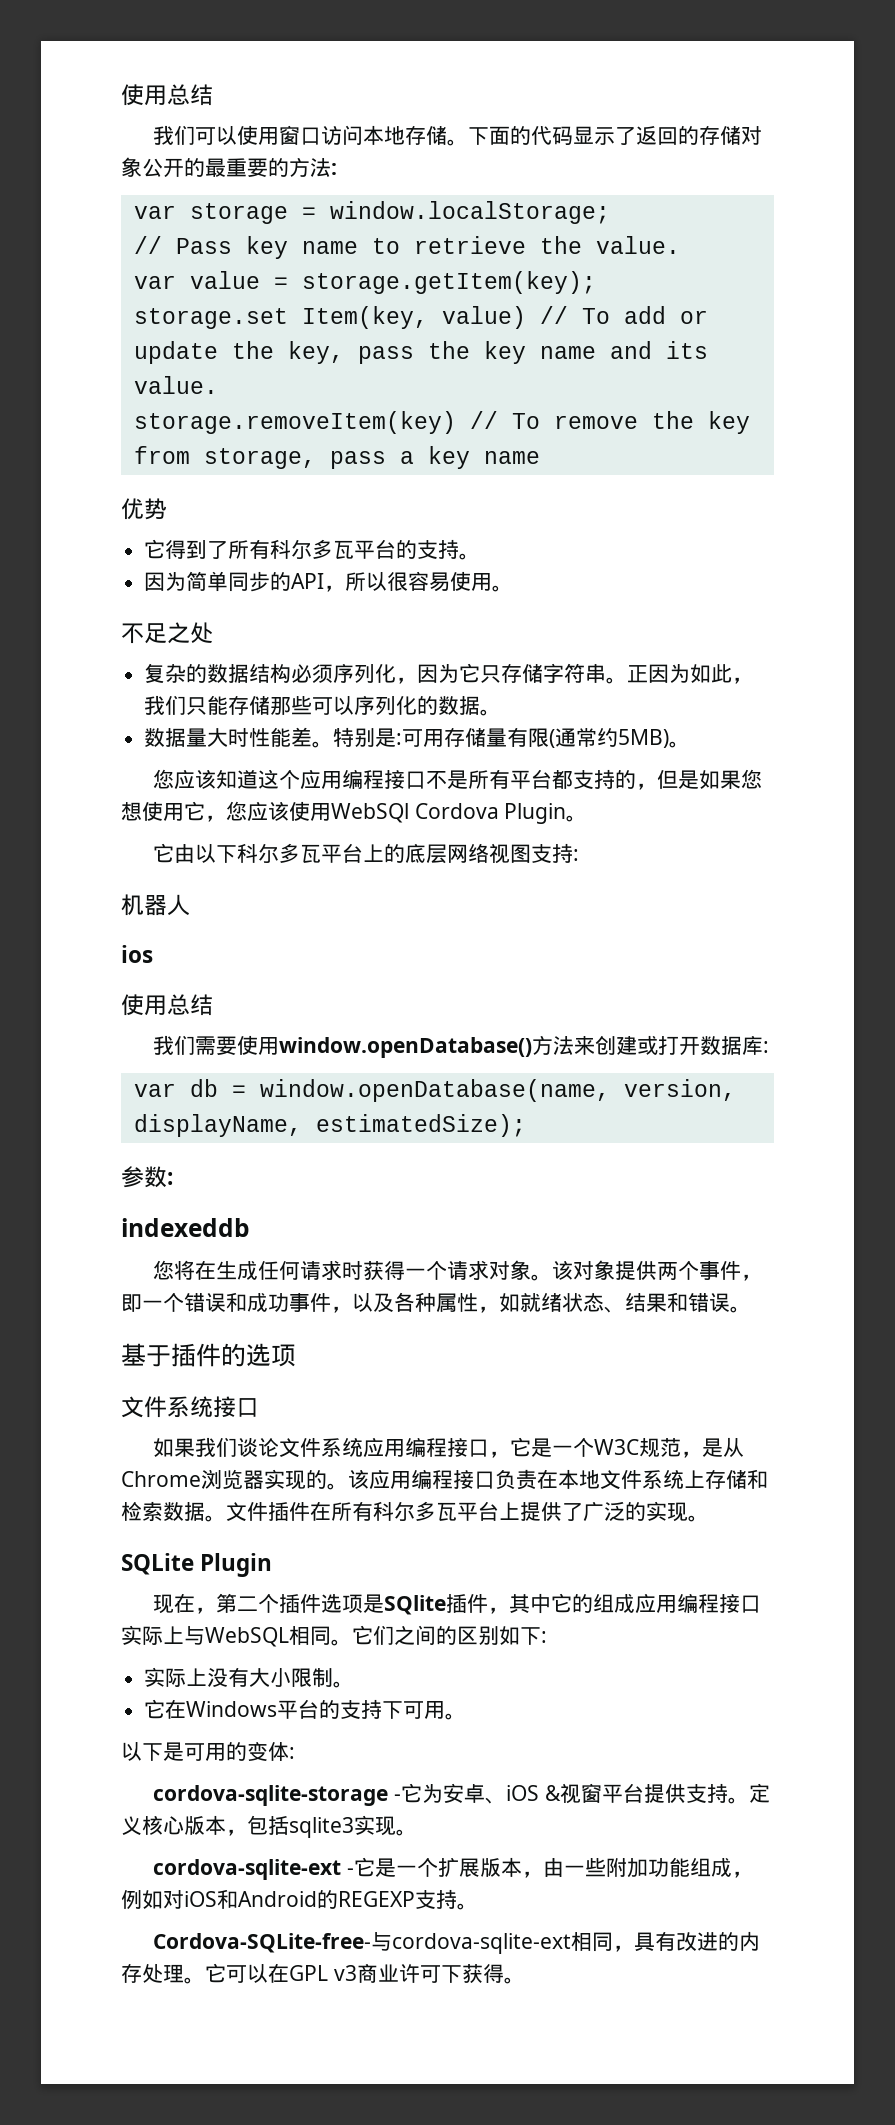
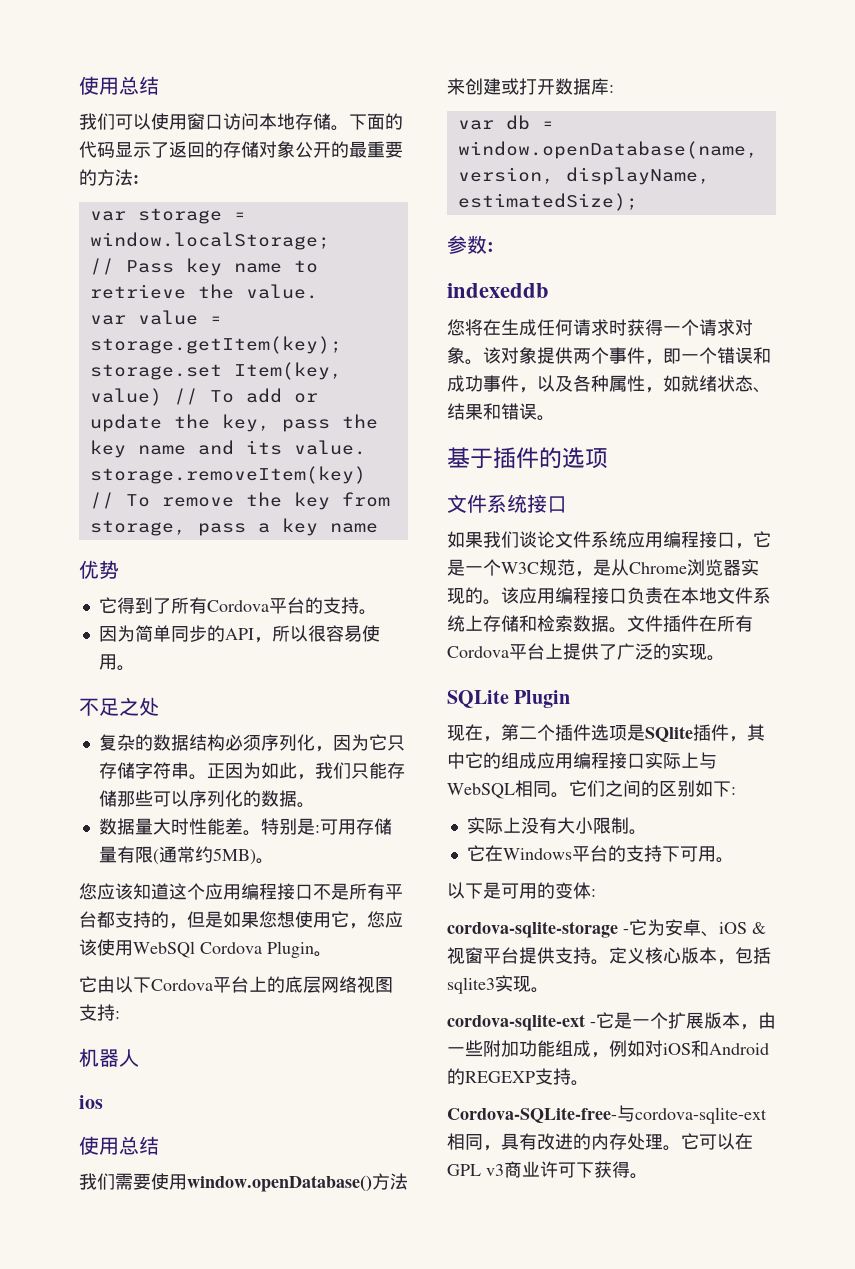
[270,539,355,559] 科尔多瓦 -> [206,600,269,612] Cordova
[237,843,322,863] 科尔多瓦 -> [151,979,213,991] Cordova
[373,1501,457,1521] 科尔多瓦 -> [447,646,509,658] Cordova

